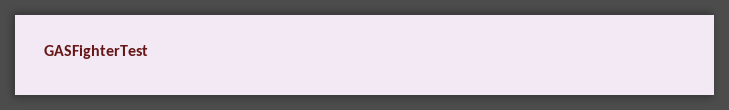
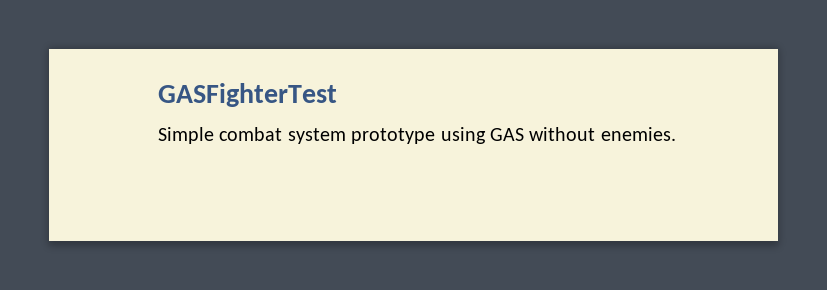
(148, 52) none -> [158,127,676,144] // Simple combat system prototype using GAS without enemies.

